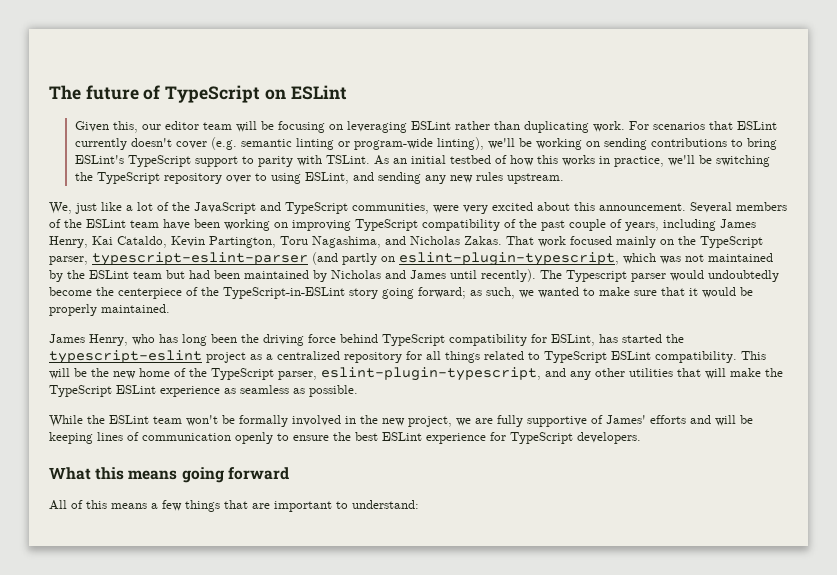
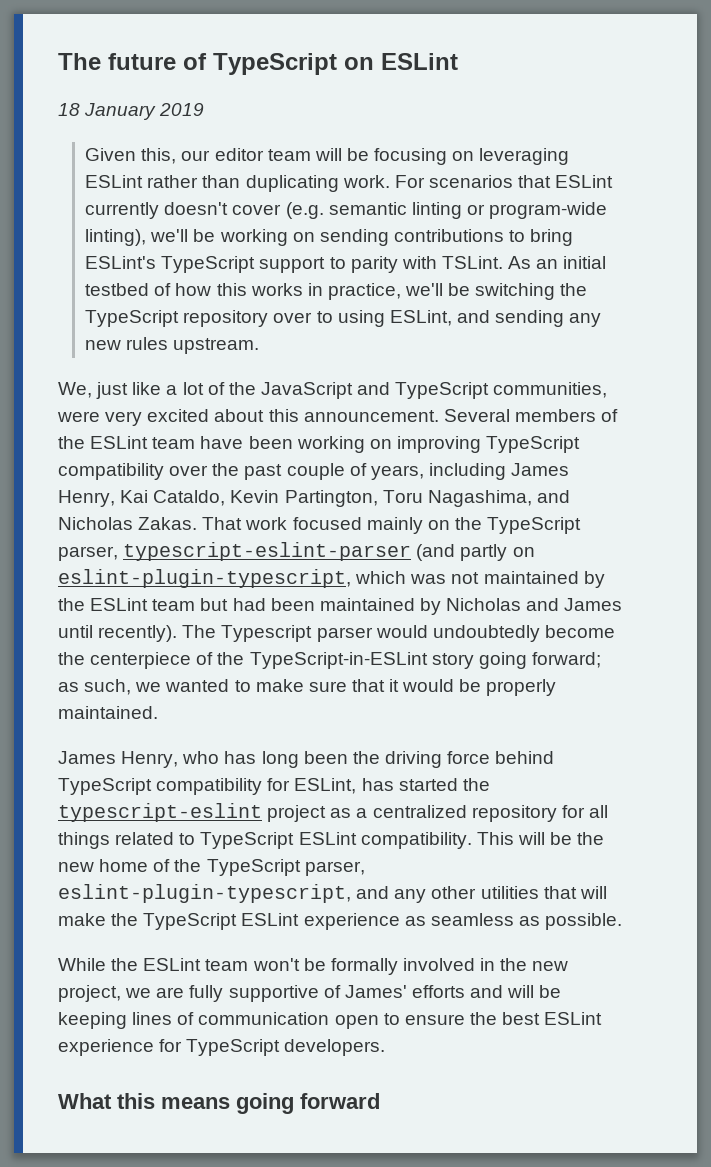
(347, 92) none -> [58,103,205,120] // 18 January 2019
[504,219,516,228] of -> [169,465,209,476] over
[235,432,273,444] openly -> [334,1015,379,1029] open
[49,500,419,512] // All of this means a few things that are important to understand: -> (380, 1101) none

